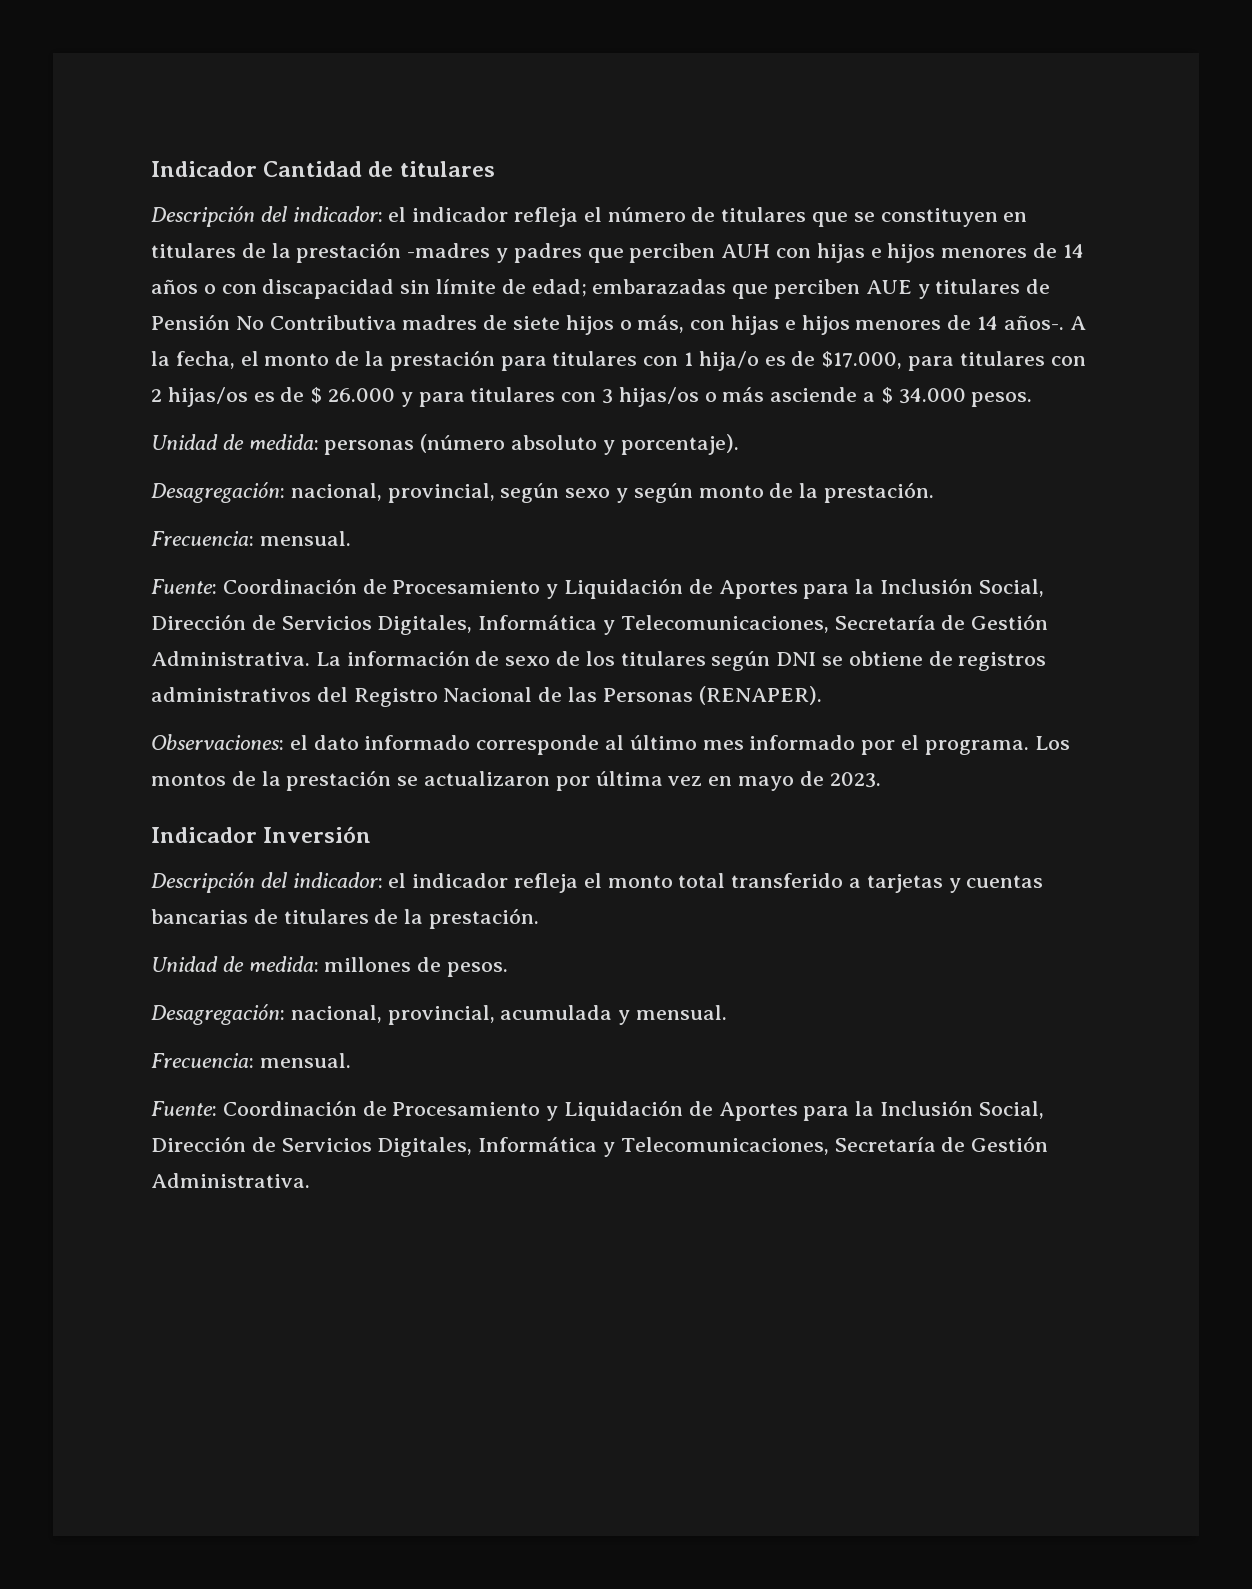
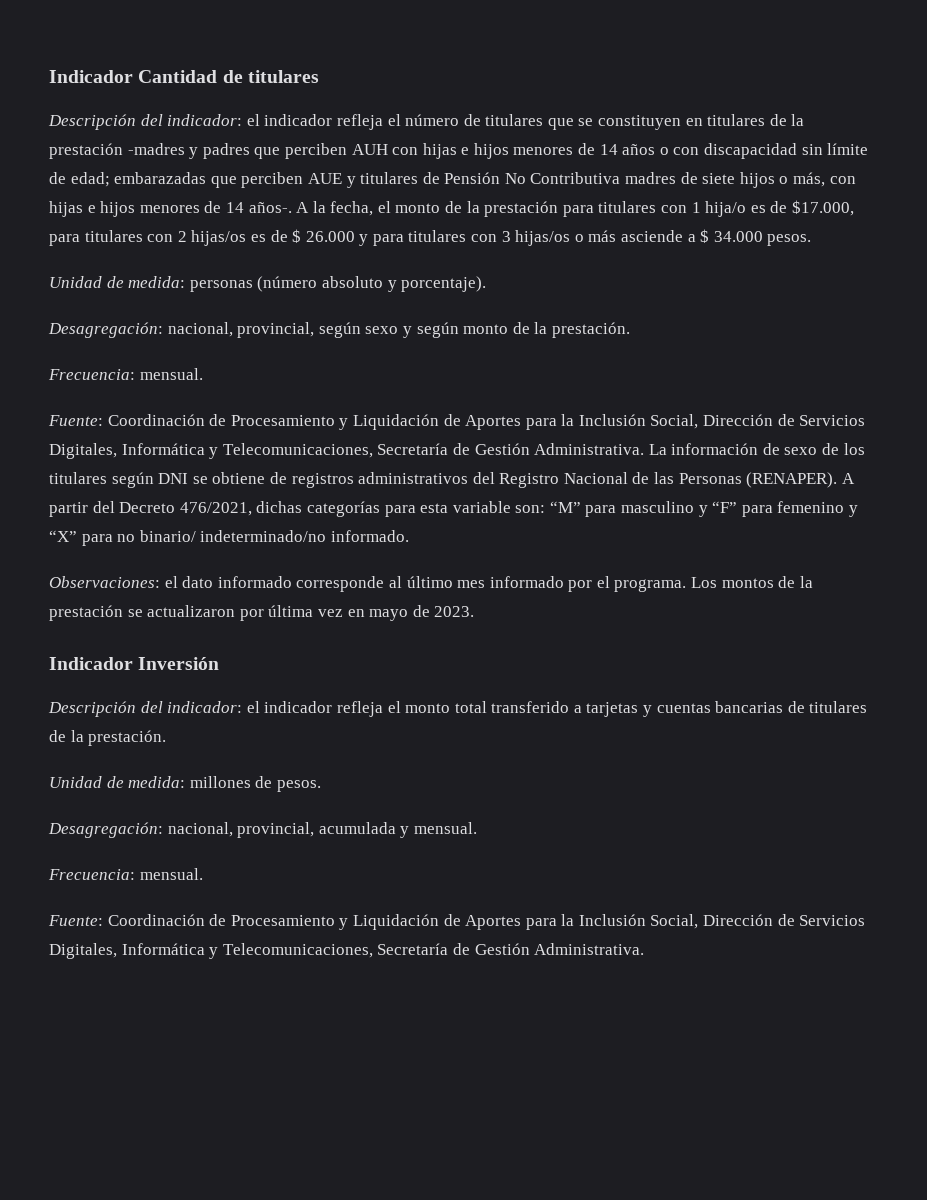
(822, 695) none -> [841,473,855,484] [49,501,859,517] [49,530,409,546] A partir del Decreto 476/2021, dichas categorías para esta variable son: “M” para masculino y “F” para femenino y “X” para no binario/ indeterminado/no informado.

